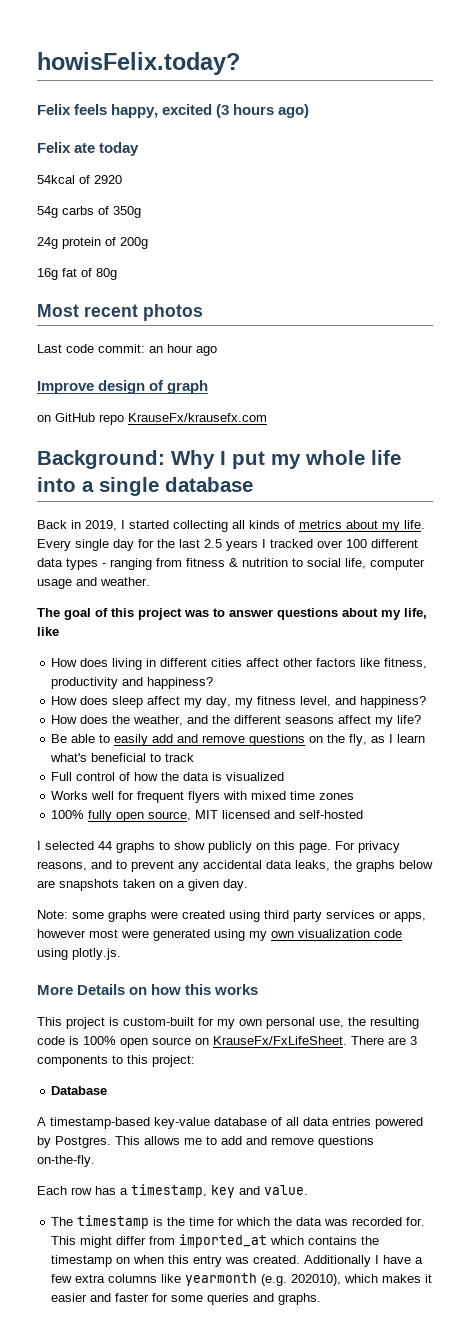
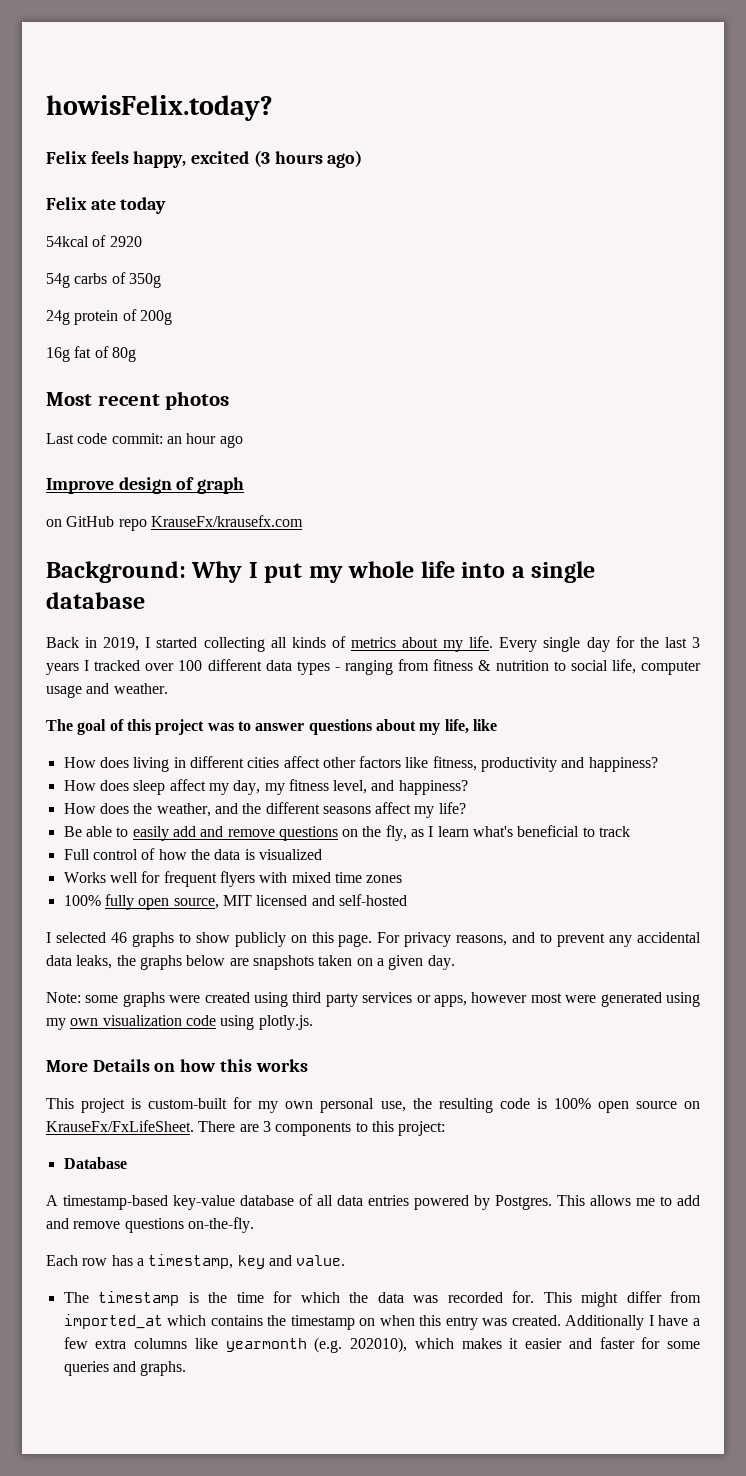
[204,539,222,548] 2.5 -> [691,637,700,648] 3
[98,841,112,850] 44 -> [110,932,127,943] 46

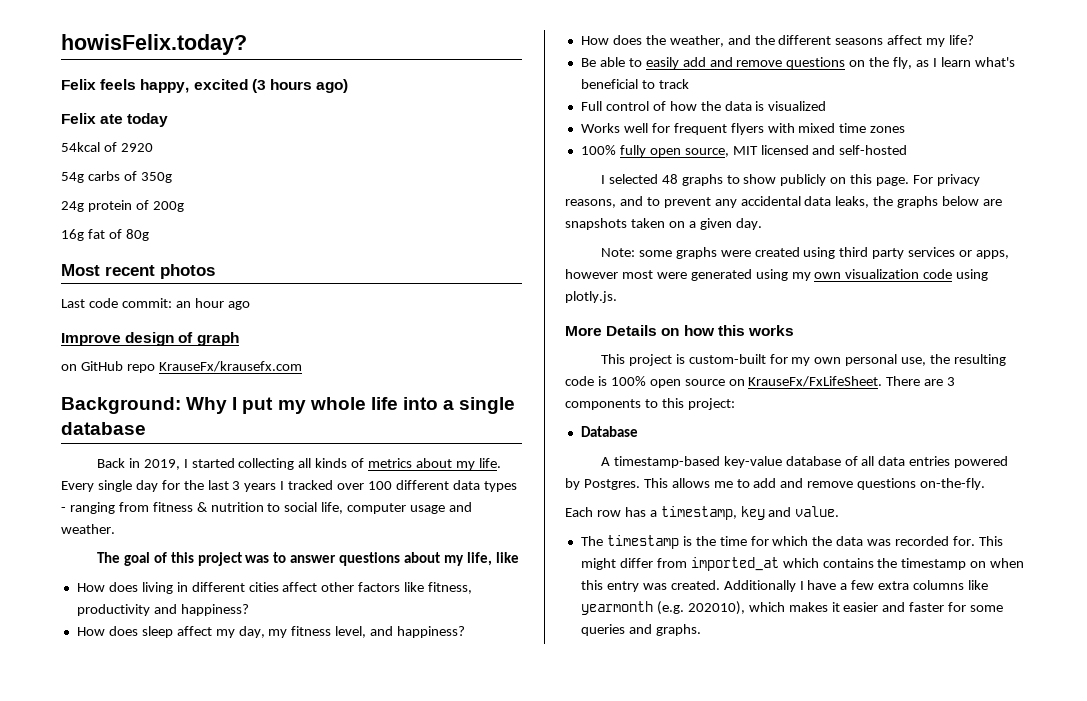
[110,932,127,943] 46 -> [661,174,678,184] 48

